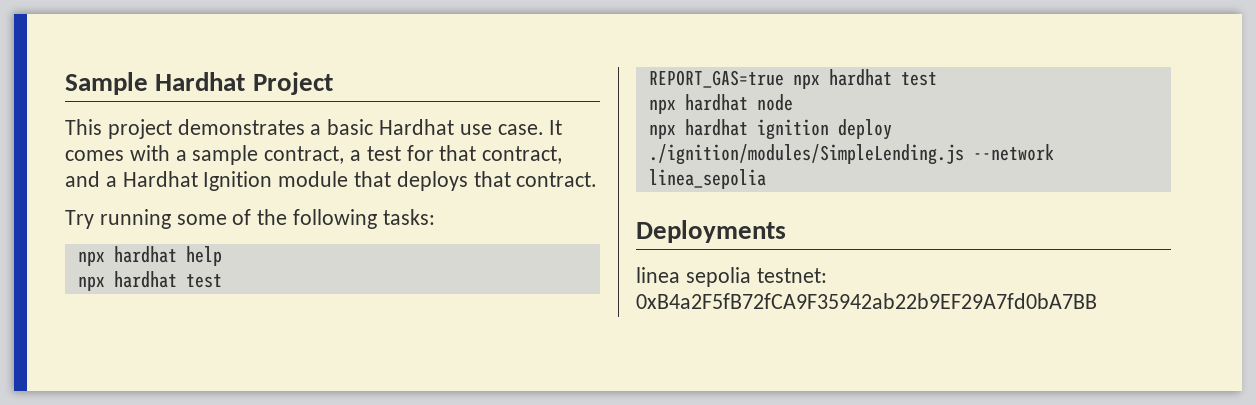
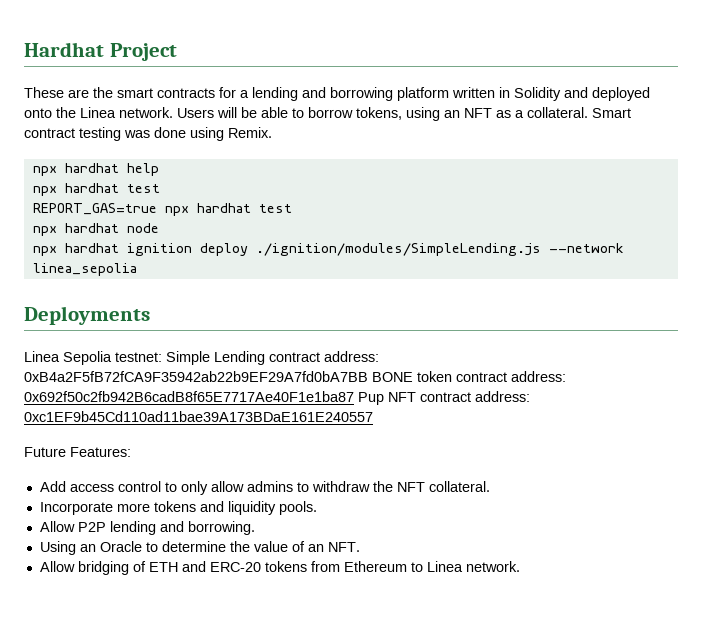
[65,72,148,95] Sample -> (24, 49) none
[65,119,563,139] [65,145,563,165] [65,171,598,191] [65,209,435,229] This project demonstrates a basic Hardhat use case. It comes with a sample contract, a test for that contract, and a Hardhat Ignition module that deploys that contract. // Try running some of the following tasks: -> [24,87,650,101] [24,107,631,121] [24,127,272,141] These are the smart contracts for a lending and borrowing platform written in Solidity and deployed onto the Linea network. Users will be able to borrow tokens, using an NFT as a collateral. Smart contract testing was done using Remix.
[636,267,827,287] [636,293,1097,309] linea sepolia testnet: 0xB4a2F5fB72fCA9F35942ab22b9EF29A7fd0bA7BB -> [24,351,379,365] [24,371,566,382] [24,391,530,405] [24,411,373,422] [24,447,131,457] [39,481,490,495] [39,501,317,515] [39,521,255,535] [39,541,360,555] [39,561,520,575] Linea Sepolia testnet: Simple Lending contract address: 0xB4a2F5fB72fCA9F35942ab22b9EF29A7fd0bA7BB BONE token contract address: 0x692f50c2fb942B6cadB8f65E7717Ae40F1e1ba87 Pup NFT contract address: 0xc1EF9b45Cd110ad11bae39A173BDaE161E240557 // Future Features: // Add access control to only allow admins to withdraw the NFT collateral. // Incorporate more tokens and liquidity pools. // Allow P2P lending and borrowing. // Using an Oracle to determine the value of an NFT. // Allow bridging of ETH and ERC-20 tokens from Ethereum to Linea network.

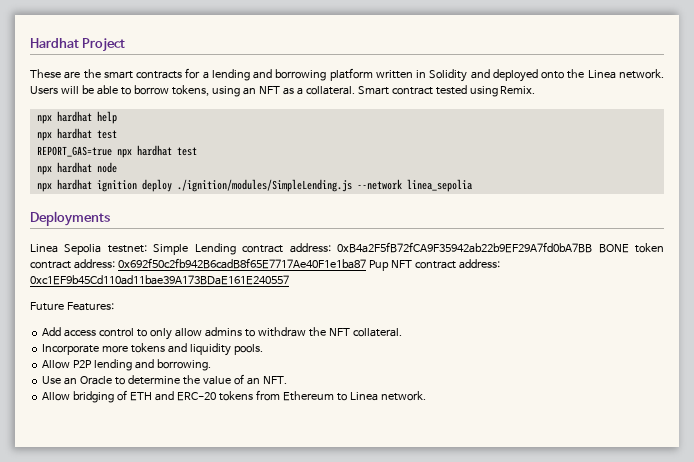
[79,127,186,141] testing was done -> [435,85,467,95] tested
[39,541,76,555] Using -> [42,376,62,384] Use

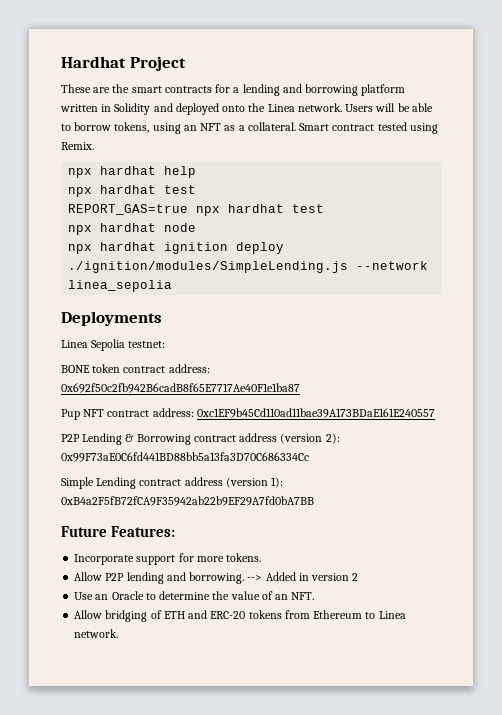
[153,242,593,255] Simple Lending contract address: 0xB4a2F5fB72fCA9F35942ab22b9EF29A7fd0bA7BB -> (166, 344) //
(366, 263) none -> (300, 388) //
[30,302,114,311] [42,327,402,340] [42,343,263,356] Future Features: // Add access control to only allow admins to withdraw the NFT collateral. // Incorporate more tokens and liquidity pools. -> [61,433,340,445] [61,452,309,462] [61,477,284,489] [61,496,314,506] [61,526,176,537] [74,553,262,565] P2P Lending & Borrowing contract address (version 2): 0x99F73aE0C6fd441BD88bb5a13fa3D70C686334Cc // Simple Lending contract address (version 1): 0xB4a2F5fB72fCA9F35942ab22b9EF29A7fd0bA7BB // Future Features: // Incorporate support for more tokens.
(211, 365) none -> [247,572,359,581] --> Added in version 2

